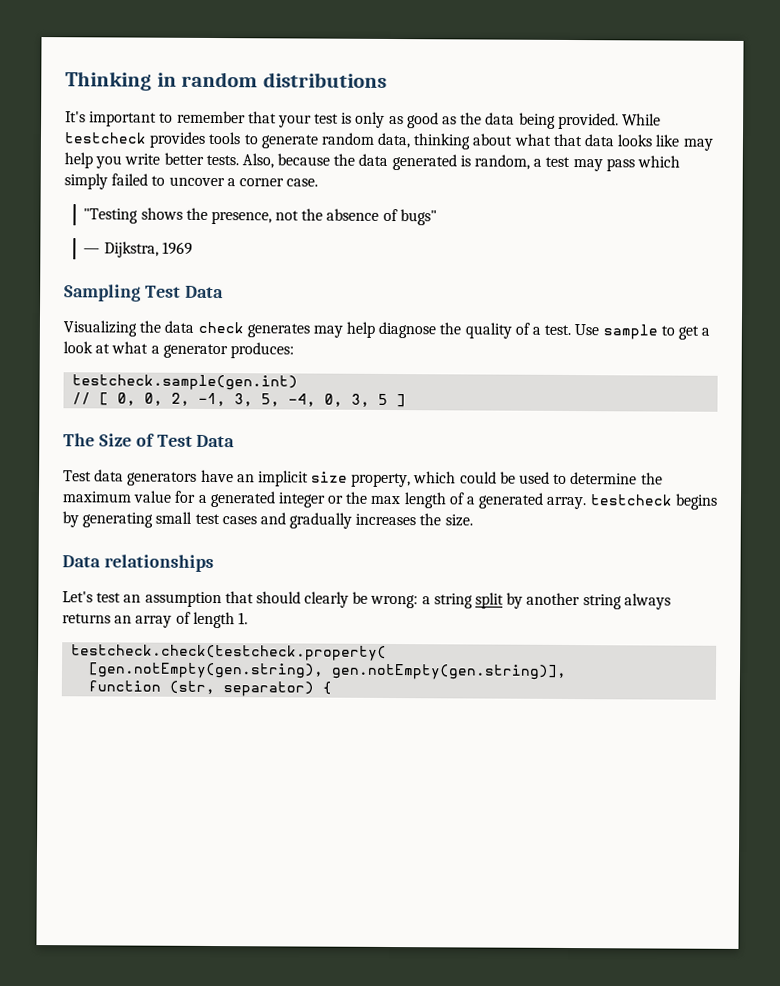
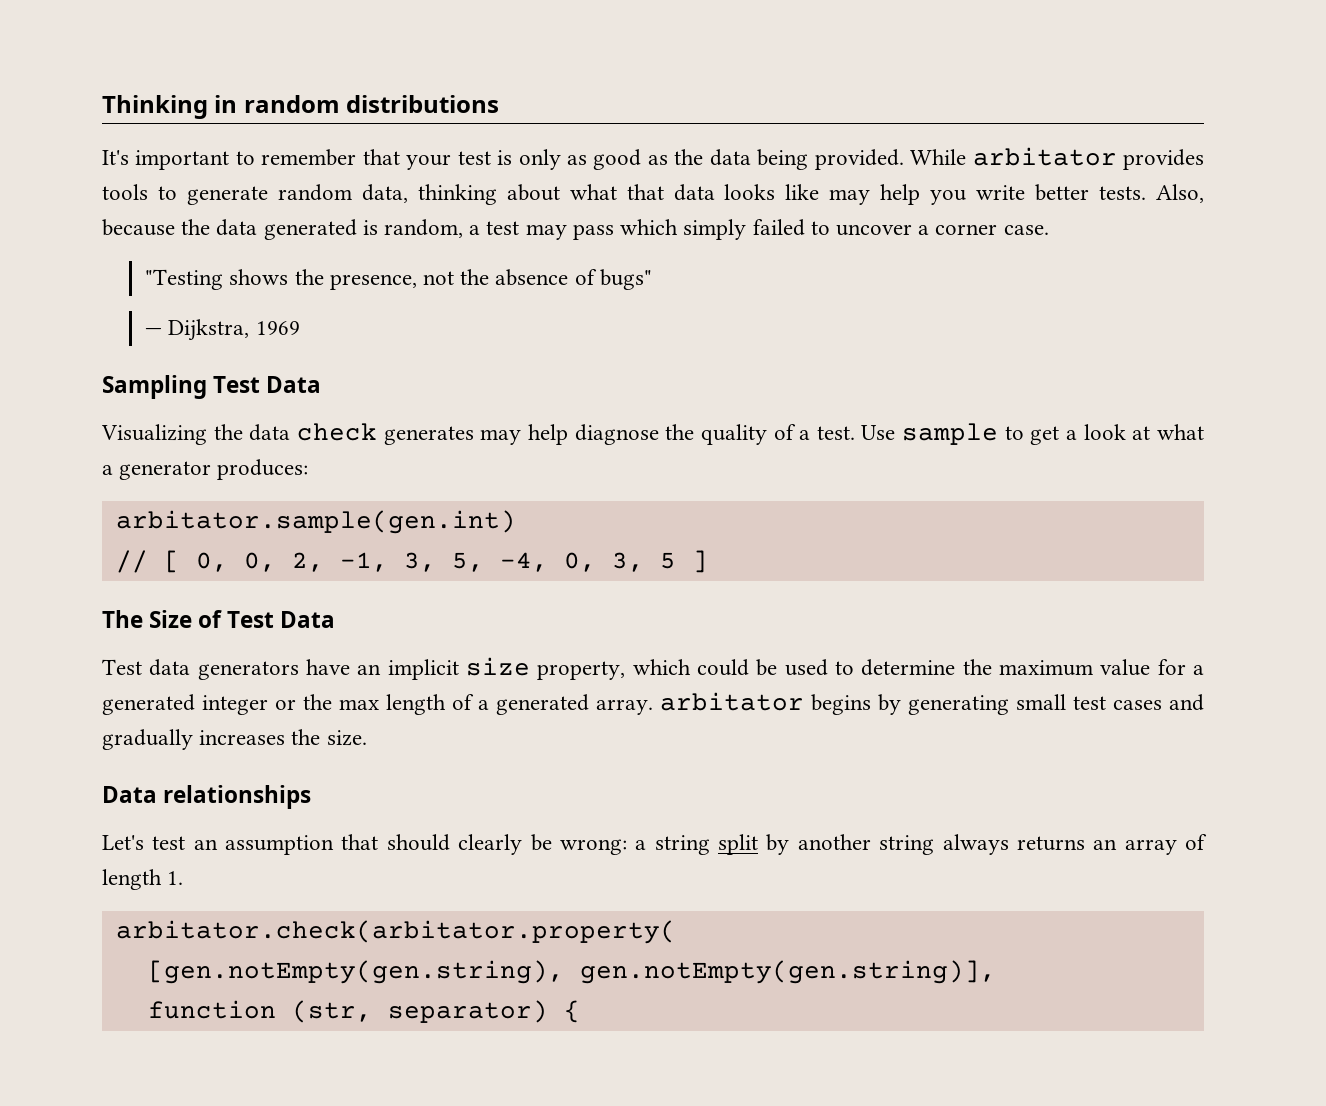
[64,132,147,144] testcheck -> [972,147,1117,166] arbitator
[72,374,299,391] testcheck.sample(gen.int) -> [115,510,516,534] arbitator.sample(gen.int)
[589,494,672,506] testcheck -> [660,692,804,711] arbitator
[71,644,388,661] testcheck.check(testcheck.property( -> [115,920,676,944] arbitator.check(arbitator.property(

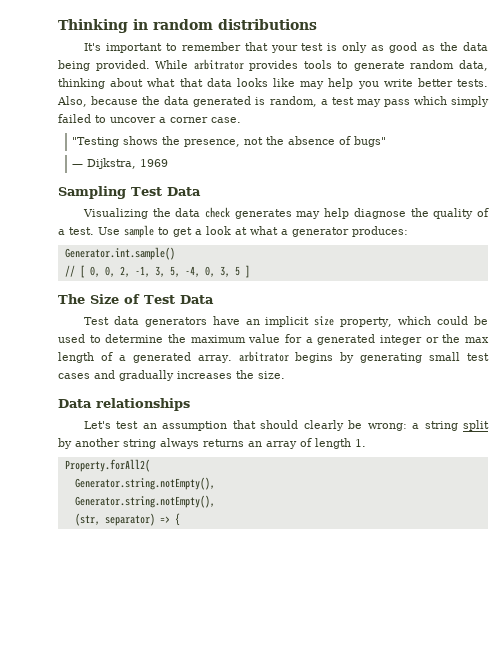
[972,147,1117,166] arbitator -> [193,59,244,70] arbitrator
[115,510,516,534] arbitator.sample(gen.int) -> [64,247,175,260] Generator.int.sample()
[660,692,804,711] arbitator -> [238,351,289,362] arbitrator
[115,920,676,944] [147,960,996,984] [147,1000,276,1019] arbitator.check(arbitator.property( // [gen.notEmpty(gen.string), gen.notEmpty(gen.string)], // function -> [64,459,150,472] [74,477,215,490] [74,495,215,508] Property.forAll2( // Generator.string.notEmpty(), // Generator.string.notEmpty(), //
(548, 1011) none -> [159,516,170,523] =>

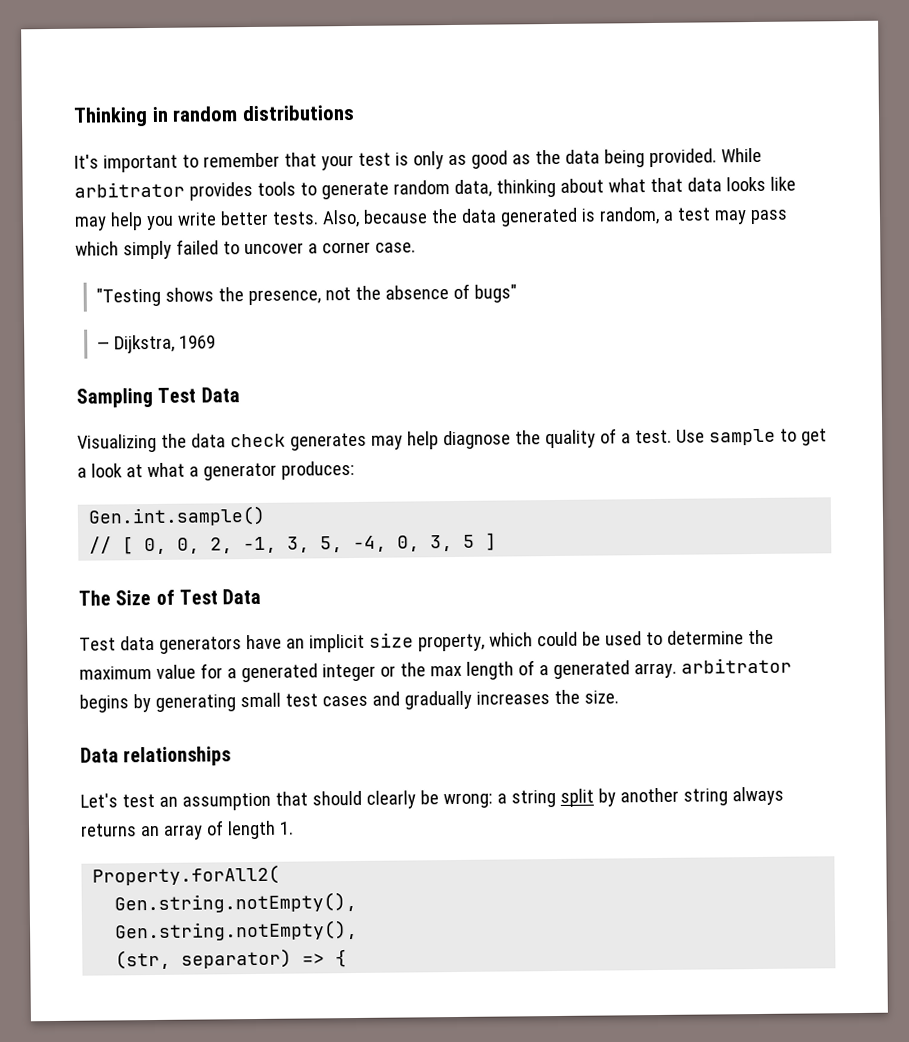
[64,247,175,260] Generator.int.sample() -> [88,505,267,527] Gen.int.sample()
[74,477,215,490] [74,495,215,508] Generator.string.notEmpty(), // Generator.string.notEmpty(), -> [114,891,358,914] [114,919,359,942] Gen.string.notEmpty(), // Gen.string.notEmpty(),

